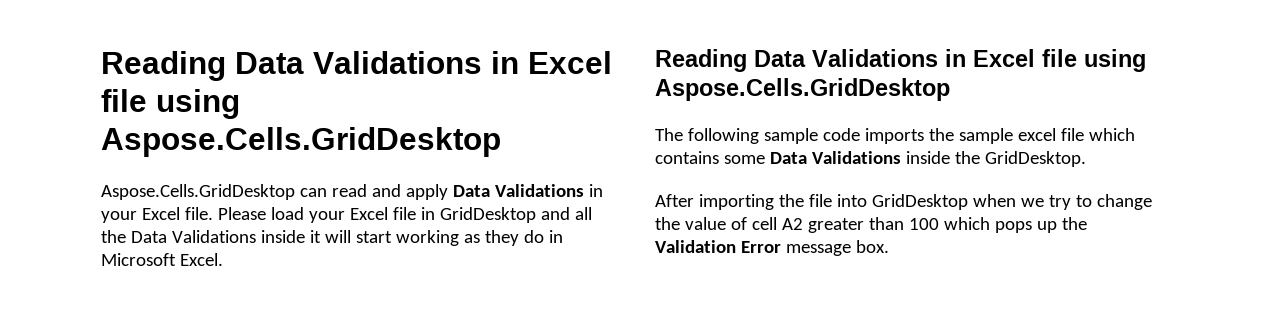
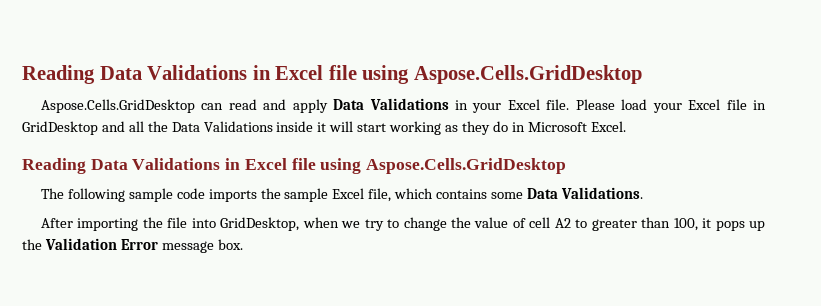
[1017,128,1084,141] excel file -> [332,188,392,202] Excel file,
[811,151,1086,167] Validations inside the GridDesktop. -> [560,187,643,199] Validations.
[871,194,968,210] GridDesktop -> [220,217,300,231] GridDesktop,
(803, 224) none -> [575,219,588,228] to
[908,217,990,230] 100 which -> [673,218,712,231] 100, it

